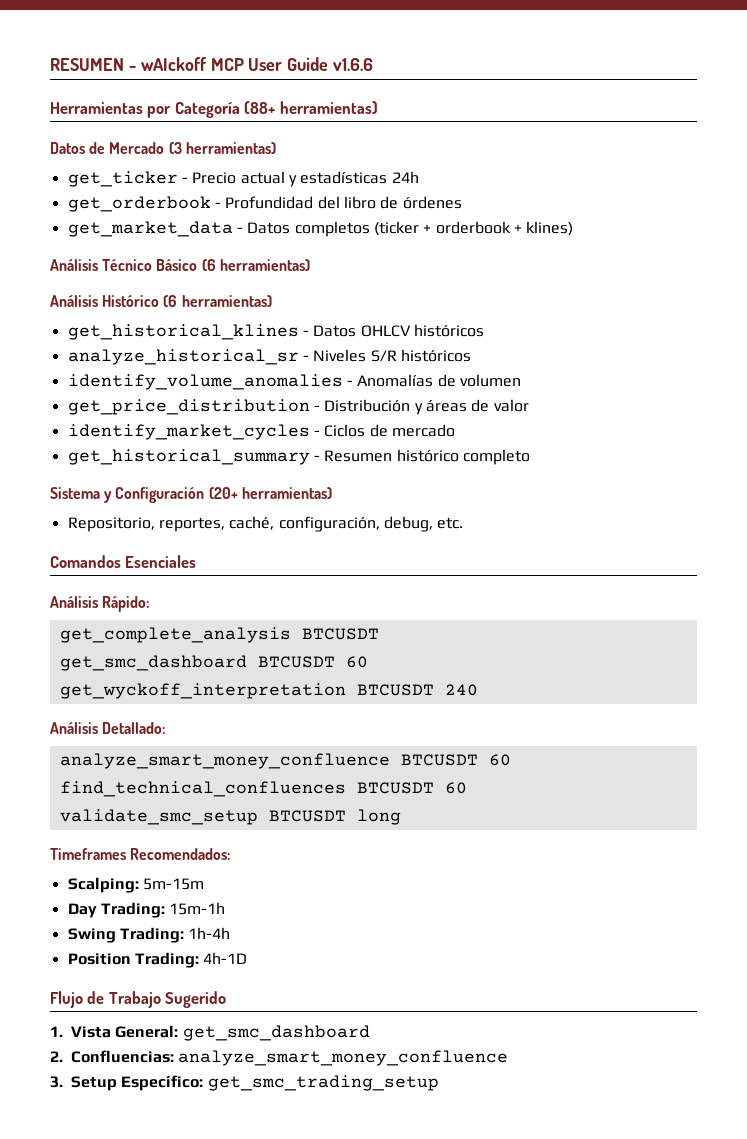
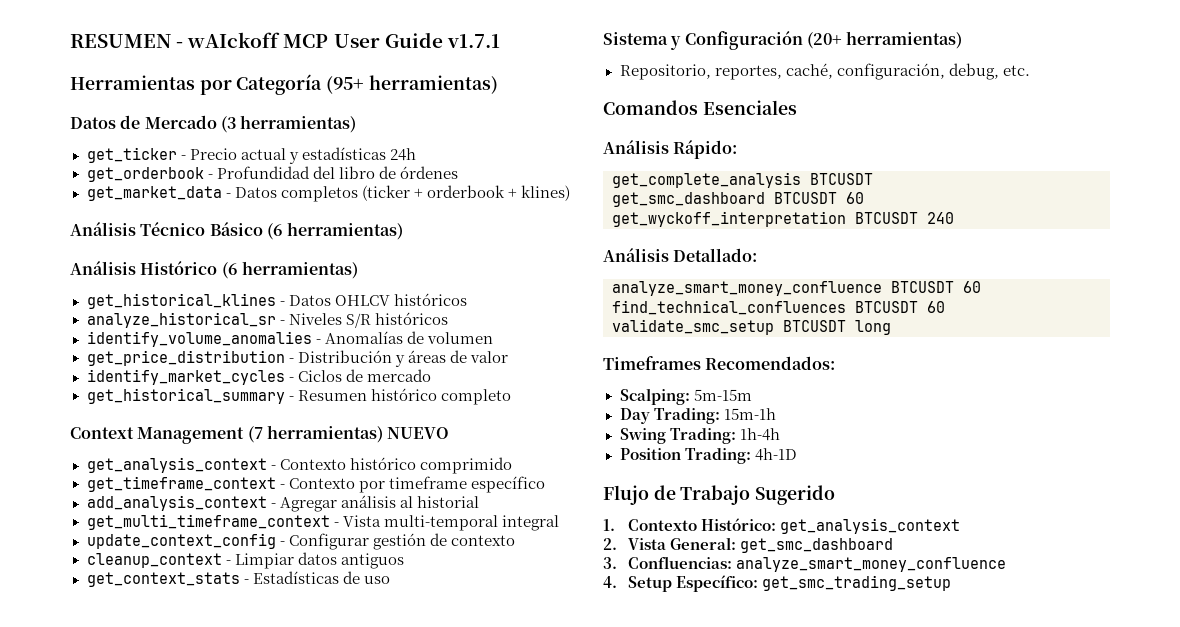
[333,58,374,71] v1.6.6 -> [446,34,500,48] v1.7.1
[244,101,276,114] (88+ -> [326,76,365,94] (95+
(530, 457) none -> [70,425,450,444] [86,457,512,474] [86,476,545,493] [86,495,479,512] [86,514,559,531] [86,533,515,550] [86,552,404,569] [86,571,390,587] // Context Management (7 herramientas) NUEVO // get_analysis_context - Contexto histórico comprimido // get_timeframe_context - Contexto por timeframe específico // add_analysis_context - Agregar análisis al historial // get_multi_timeframe_context - Vista multi-temporal integral // update_context_config - Configurar gestión de contexto // cleanup_context - Limpiar datos antiguos // get_context_stats - Estadísticas de uso
(63, 1031) none -> [628,518,961,534] [603,538,617,550] Contexto Histórico: get_analysis_context // 2.
[50,1051,63,1062] 2. -> [603,557,617,569] 3.
[50,1076,63,1088] 3. -> [603,576,617,588] 4.

